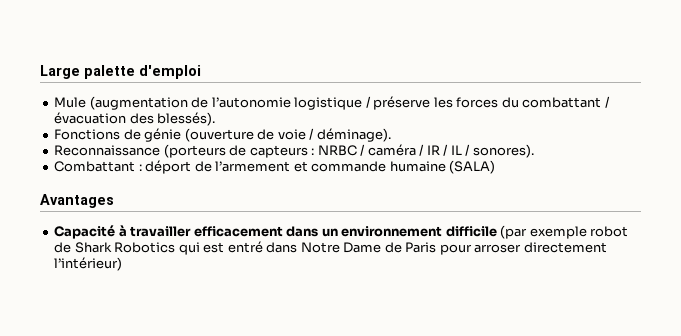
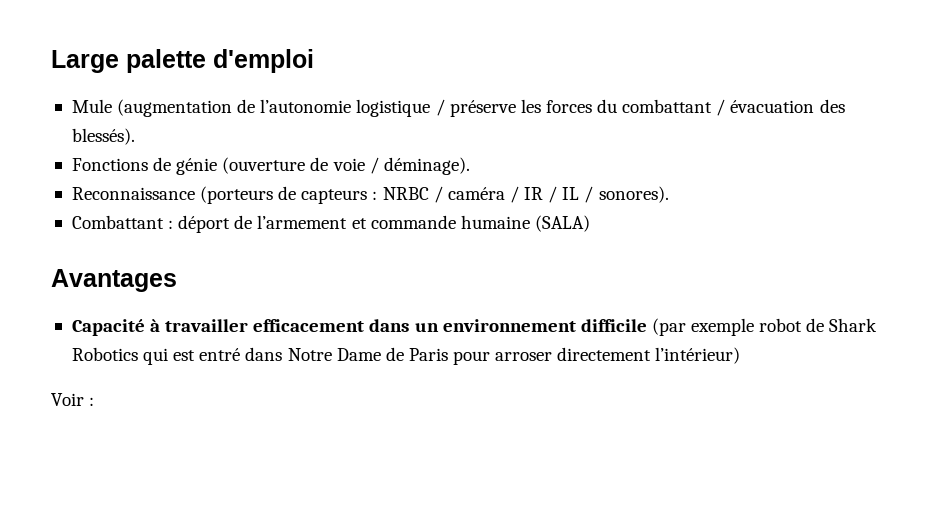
(123, 264) none -> [51,393,95,406] // Voir :

